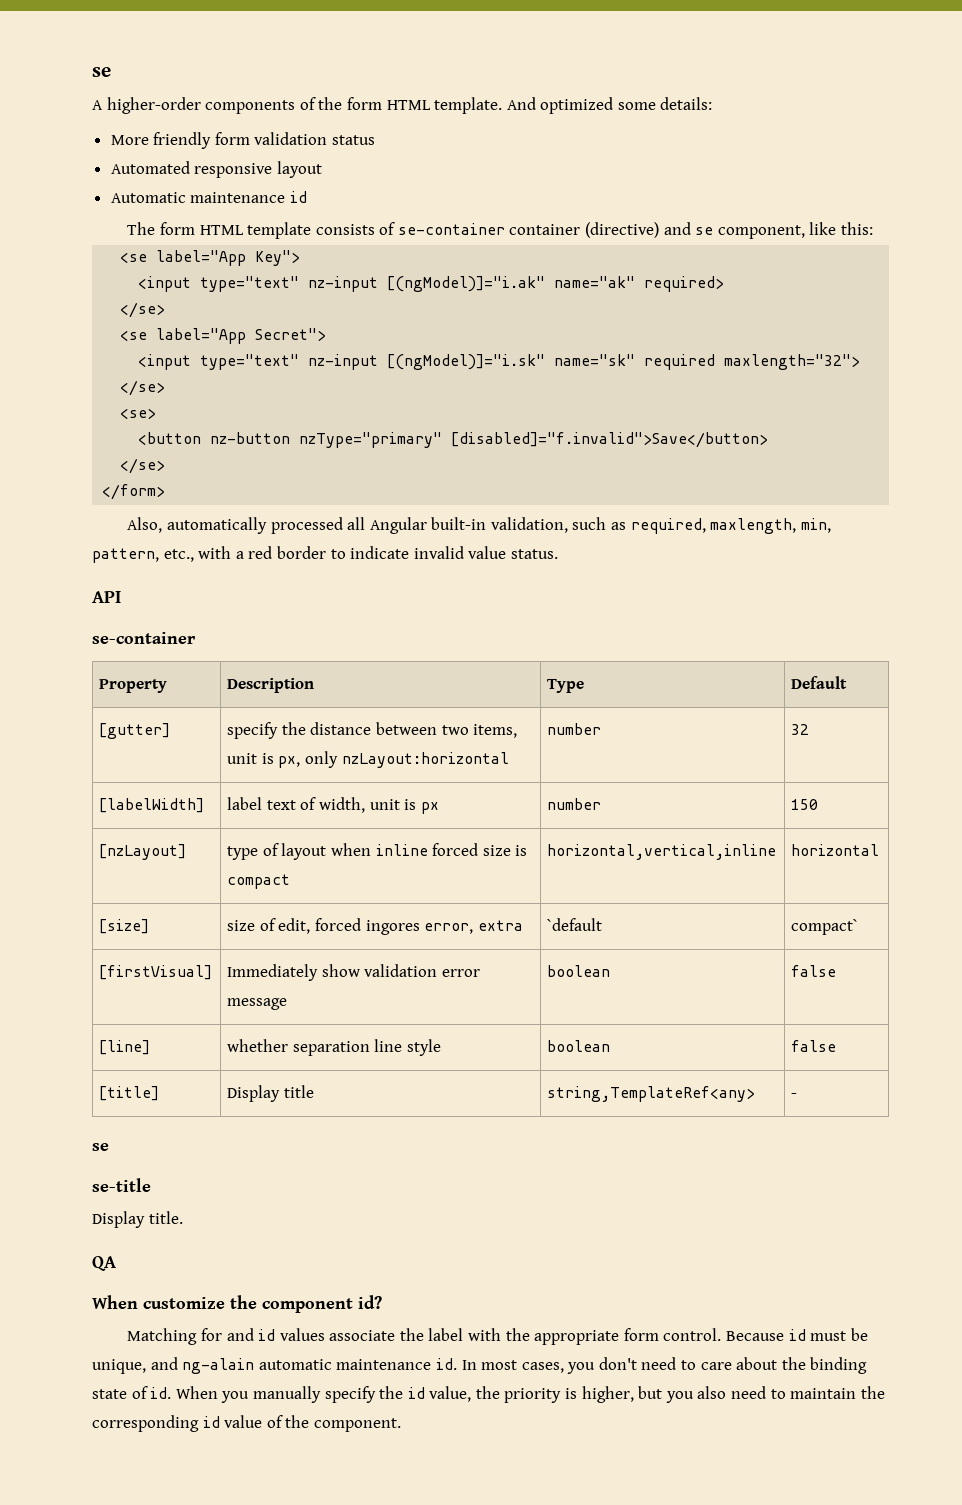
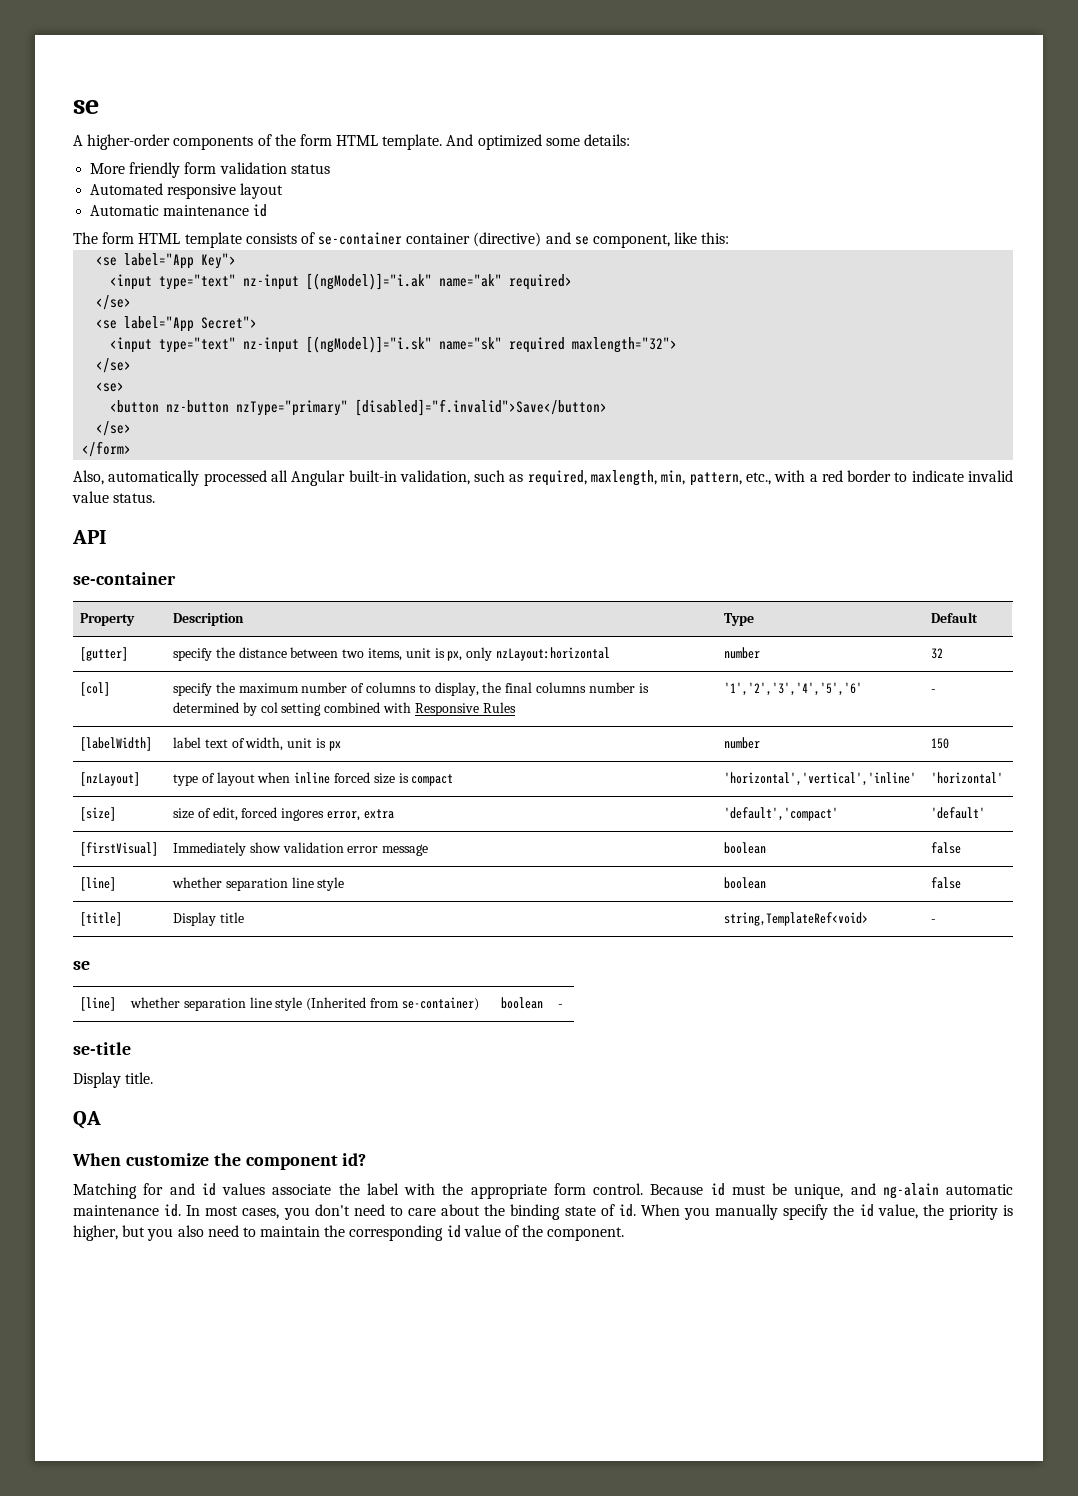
(810, 729) none -> [80,682,111,696] [173,682,649,696] [173,702,516,716] [724,682,863,696] [931,689,937,693] // [col] | specify the maximum number of columns to display, the final columns number is determined by col setting combined with Responsive Rules | '1','2','3','4','5','6' | -
[547,844,777,860] [791,844,880,856] horizontal,vertical,inline | horizontal -> [724,772,917,786] [931,772,1004,784] 'horizontal','vertical','inline' | 'horizontal'
[547,918,603,931] [791,919,859,935] `default | compact` -> [724,807,839,821] [931,807,986,819] 'default','compact' | 'default'
[547,1086,756,1102] string,TemplateRef<any> -> [724,912,869,926] string,TemplateRef<void>
(109, 1147) none -> [80,997,117,1011] [130,997,479,1011] [501,997,544,1009] [558,1004,564,1008] // [line] | whether separation line style (Inherited from se-container) | boolean | -

